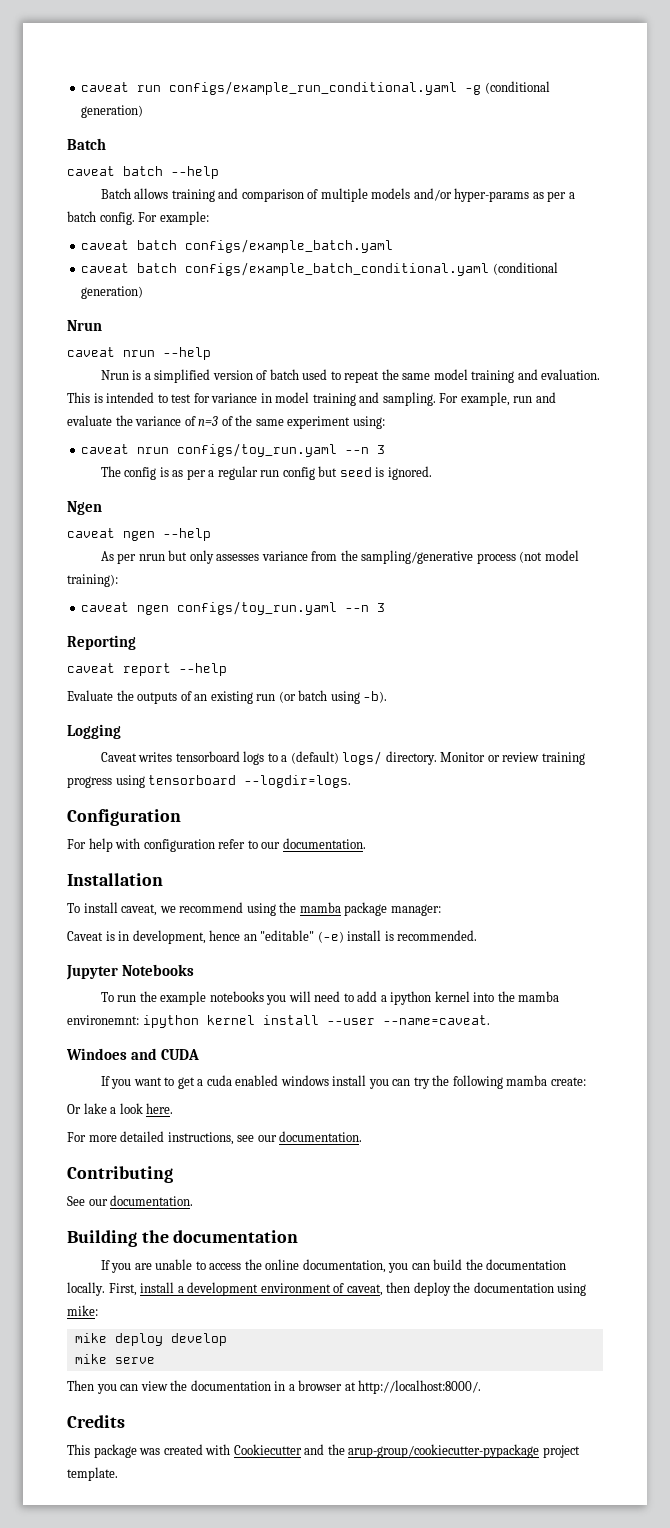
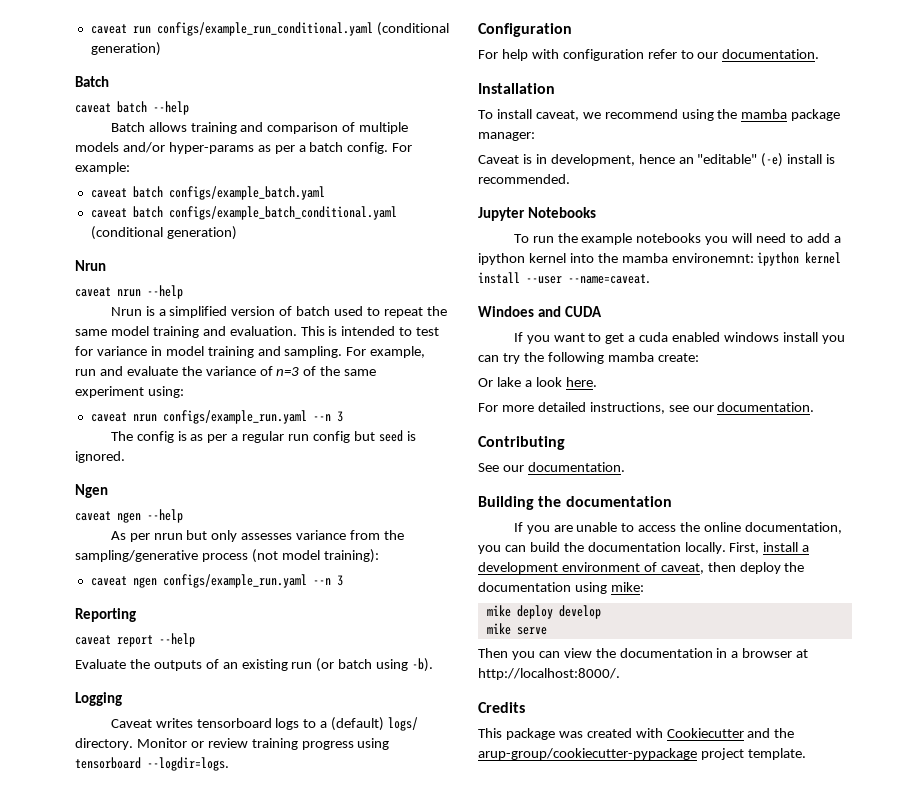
[465,85,482,95] -g -> (373, 29) none
[177,443,338,457] configs/toy_run.yaml -> [162,410,307,424] configs/example_run.yaml
[177,601,338,615] configs/toy_run.yaml -> [162,574,307,588] configs/example_run.yaml

